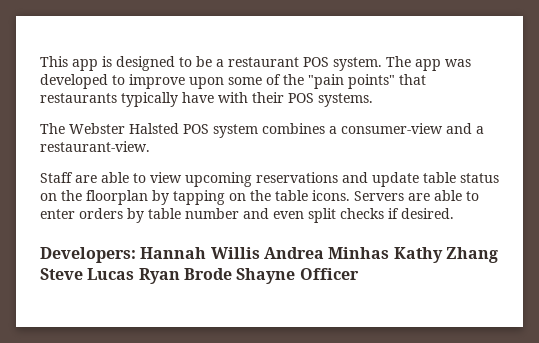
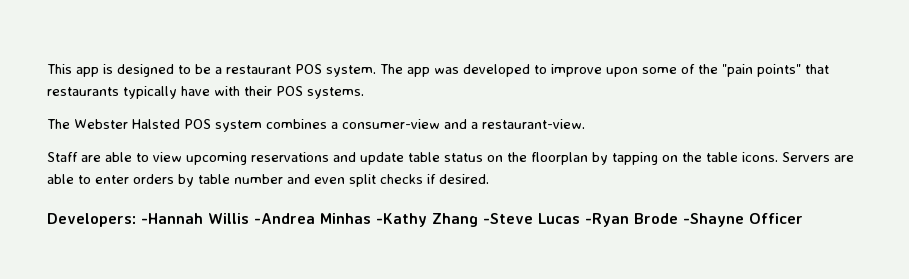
[140,247,498,263] [40,268,296,284] Hannah Willis Andrea Minhas Kathy Zhang Steve Lucas Ryan Brode Shayne -> [141,213,744,227] -Hannah Willis -Andrea Minhas -Kathy Zhang -Steve Lucas -Ryan Brode -Shayne

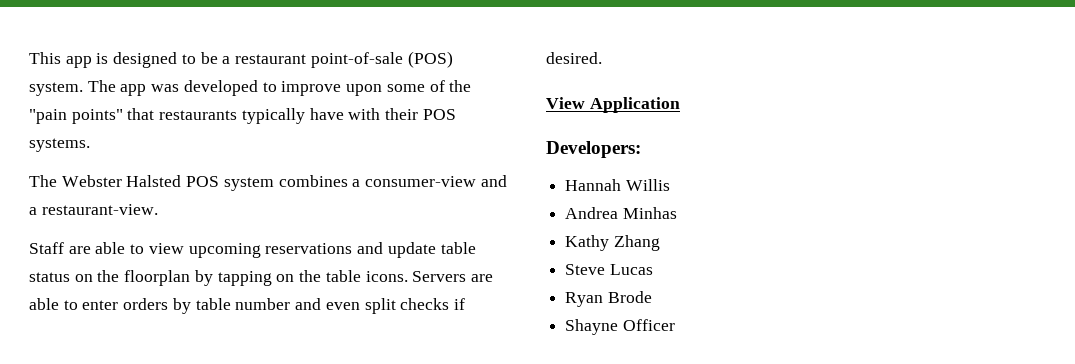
[295,64,322,74] POS -> [310,51,453,68] point-of-sale (POS)
(489, 179) none -> [546,97,680,113] // View Application
[141,213,203,224] -Hannah -> [565,179,622,191] // Hannah
[254,213,315,224] -Andrea -> [565,207,619,219] // Andrea
[376,213,427,227] -Kathy -> [565,235,610,251] // Kathy
[483,213,533,224] -Steve -> [565,264,606,275] // Steve
[585,213,629,227] -Ryan -> [565,292,604,307] // Ryan
[683,213,744,227] -Shayne -> [565,319,619,335] // Shayne

